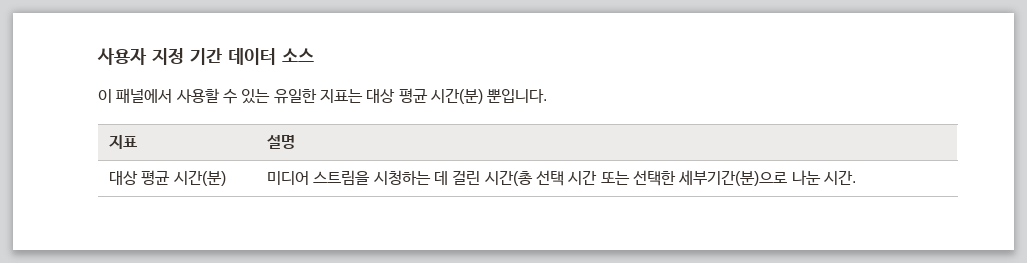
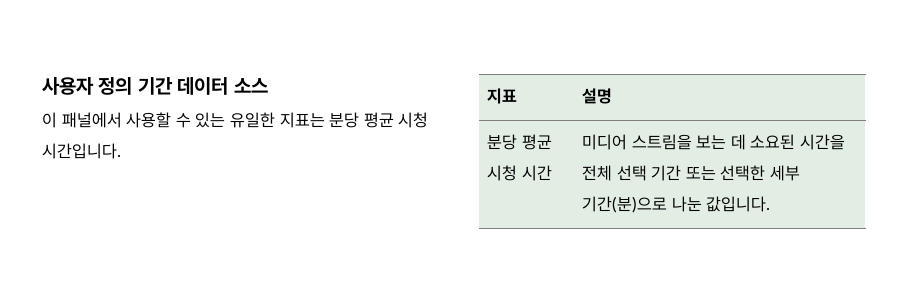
[152,48,184,65] 지정 -> [98,77,133,95] 정의
[366,88,548,104] [108,135,137,149] [266,135,295,149] [108,170,226,186] [266,170,856,186] 대상 평균 시간(분) 뿐입니다. // 지표 | 설명 // 대상 평균 시간(분) | 미디어 스트림을 시청하는 데 걸린 시간(총 선택 시간 또는 선택한 세부기간(분)으로 나눈 시간. -> [329,112,429,128] [42,143,121,159] [486,88,517,104] [581,88,612,104] [486,134,552,150] [486,165,552,181] [581,134,845,150] [581,165,800,181] [581,196,771,213] 분당 평균 시청 시간입니다. // 지표 | 설명 // 분당 평균 시청 시간 | 미디어 스트림을 보는 데 소요된 시간을 전체 선택 기간 또는 선택한 세부 기간(분)으로 나눈 값입니다.

